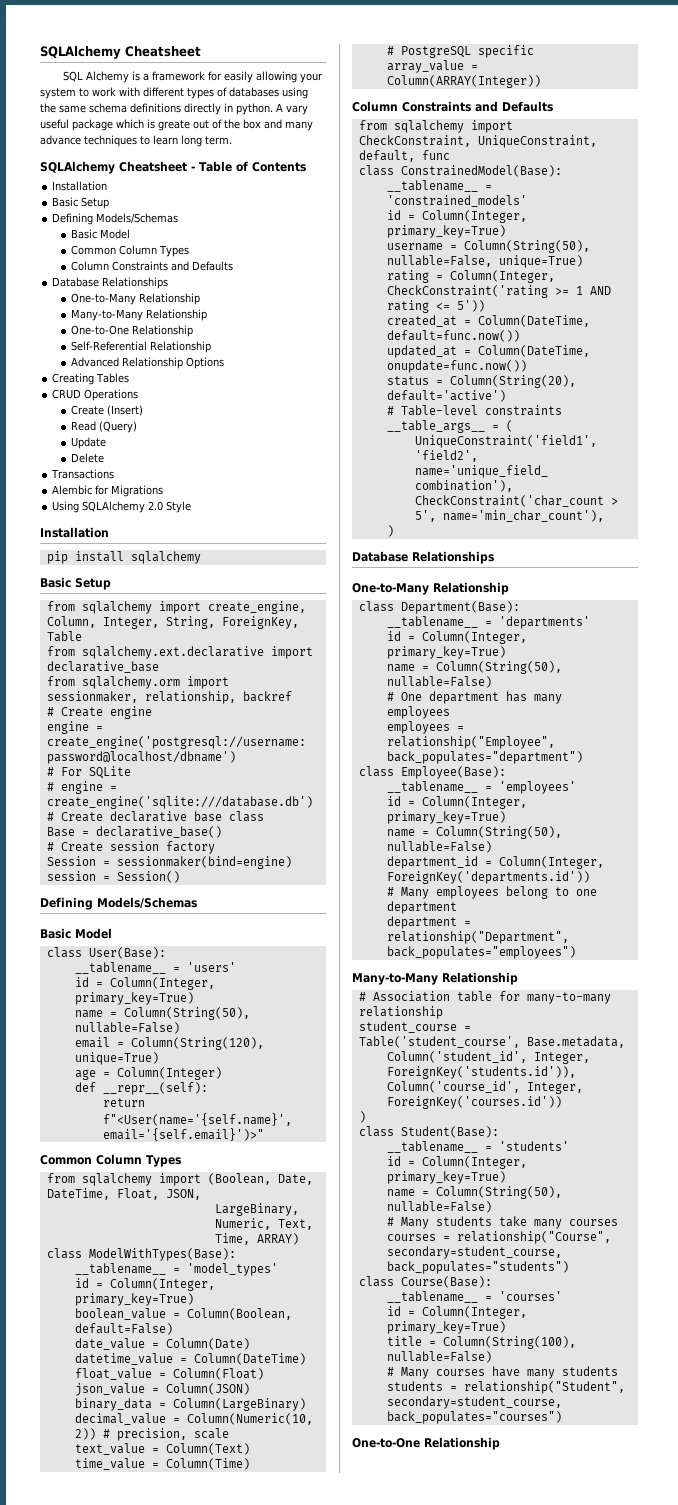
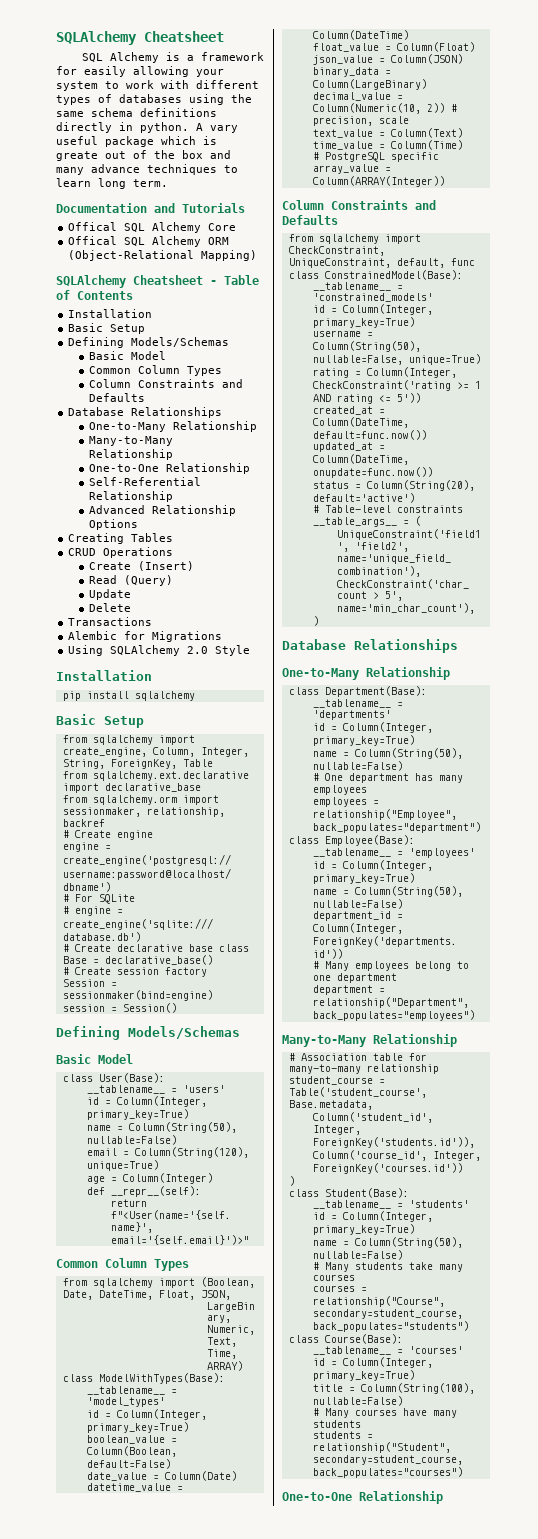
(232, 140) none -> [56,203,245,213] [68,222,237,233] [68,236,230,247] [68,250,258,261] // Documentation and Tutorials // Offical SQL Alchemy Core // Offical SQL Alchemy ORM (Object-Relational Mapping)

